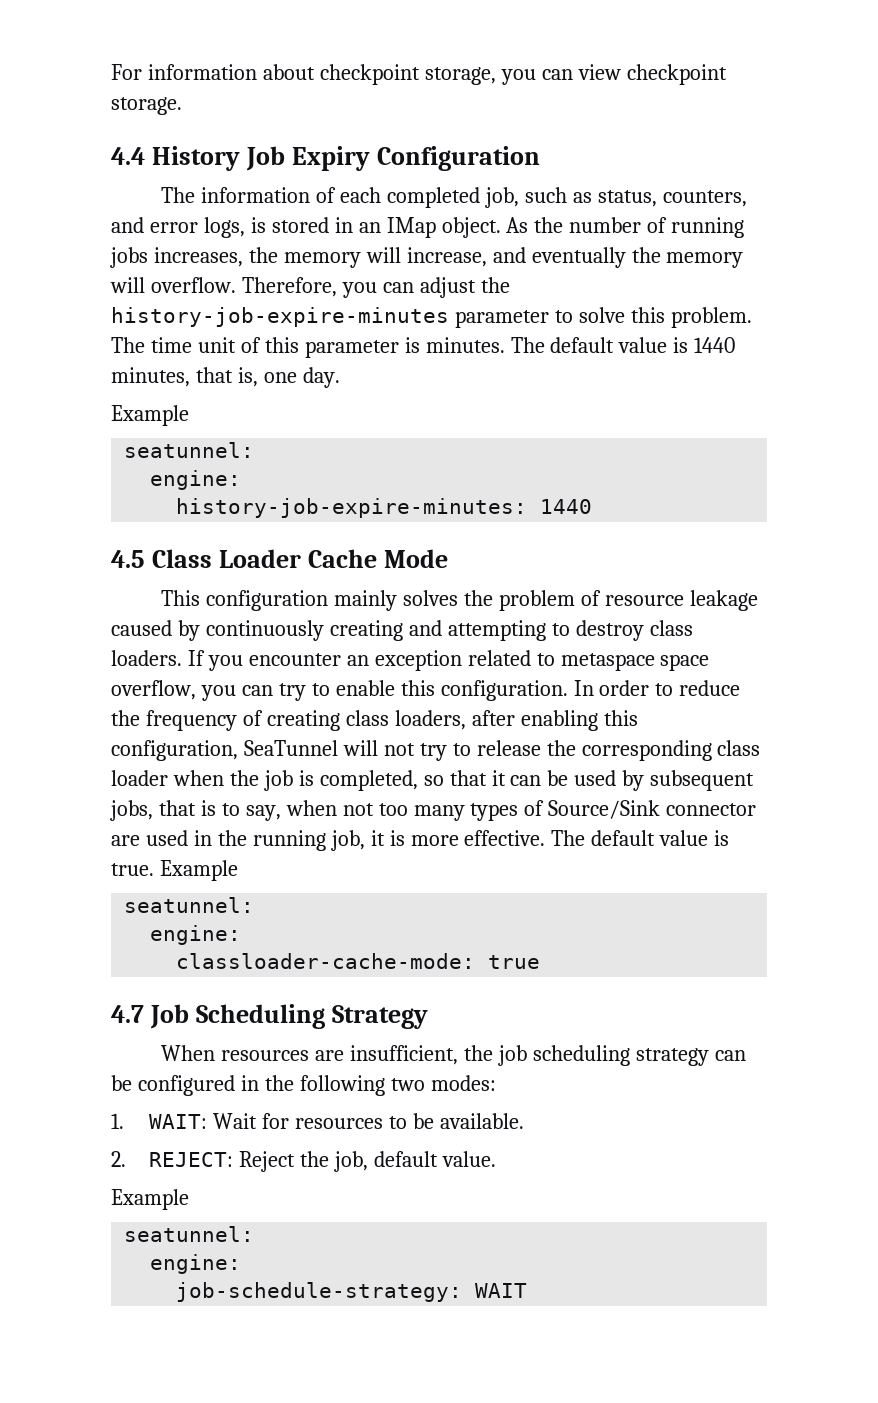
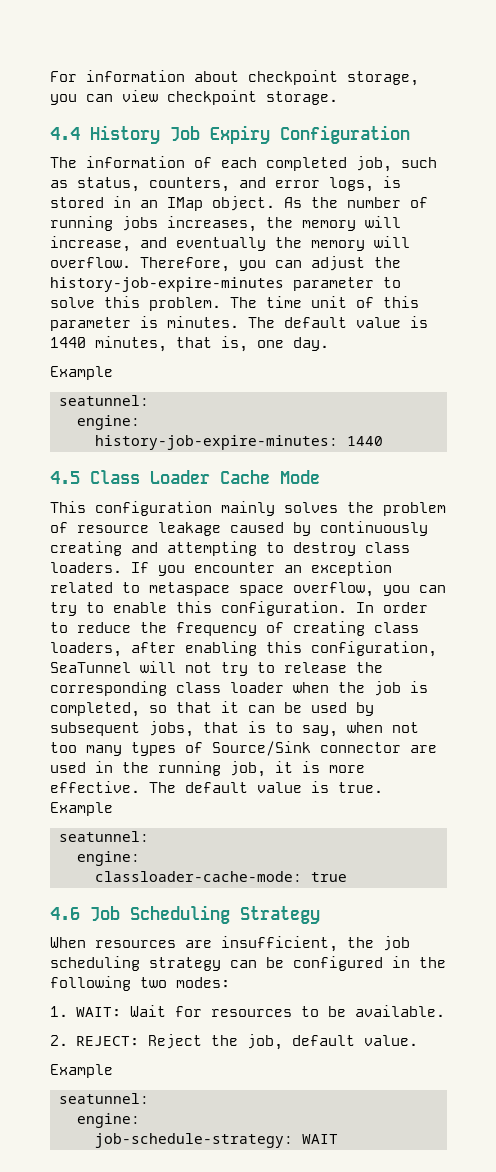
[111,1005,144,1023] 4.7 -> [50,907,80,920] 4.6

